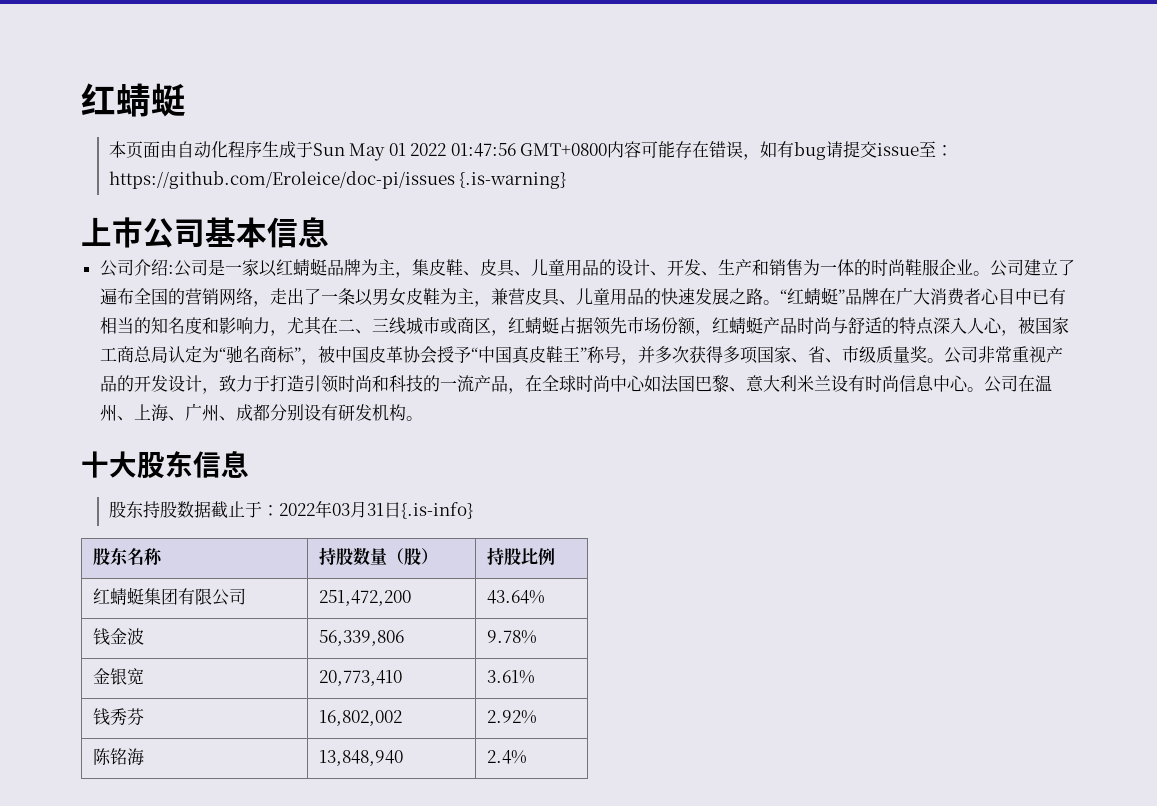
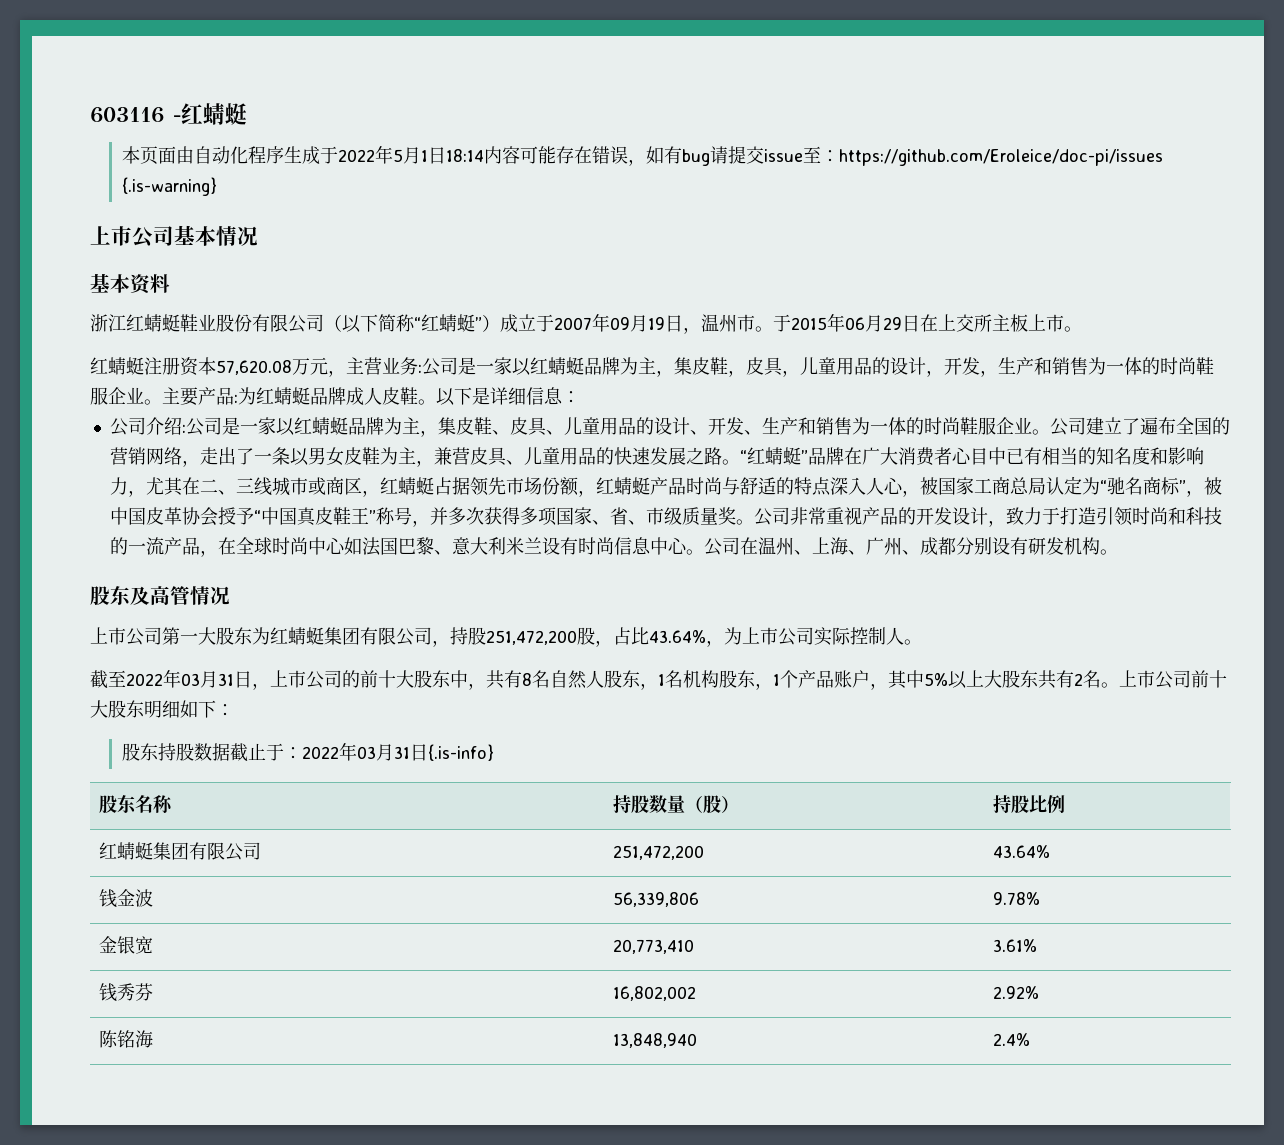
(81, 99) none -> [90,107,181,123] 603116 -
[312,143,608,161] Sun May 01 2022 01:47:56 GMT+0800 -> [338,145,485,164] 2022年5月1日18:14
[267,217,329,248] 信息 -> [216,226,258,246] [90,273,170,295] [90,313,1082,334] [90,357,1214,377] [90,387,580,406] 情况 // 基本资料 // 浙江红蜻蜓鞋业股份有限公司（以下简称“红蜻蜓”）成立于2007年09月19日，温州市。于2015年06月29日在上交所主板上市。 // 红蜻蜓注册资本57,620.08万元，主营业务:公司是一家以红蜻蜓品牌为主，集皮鞋，皮具，儿童用品的设计，开发，生产和销售为一体的时尚鞋服企业。主要产品:为红蜻蜓品牌成人皮鞋。以下是详细信息：
[81,451,249,479] 十大股东信息 -> [90,586,230,605] [90,627,922,647] [90,669,1227,690] [90,700,234,718] 股东及高管情况 // 上市公司第一大股东为红蜻蜓集团有限公司，持股251,472,200股，占比43.64%，为上市公司实际控制人。 // 截至2022年03月31日，上市公司的前十大股东中，共有8名自然人股东，1名机构股东，1个产品账户，其中5%以上大股东共有2名。上市公司前十大股东明细如下：

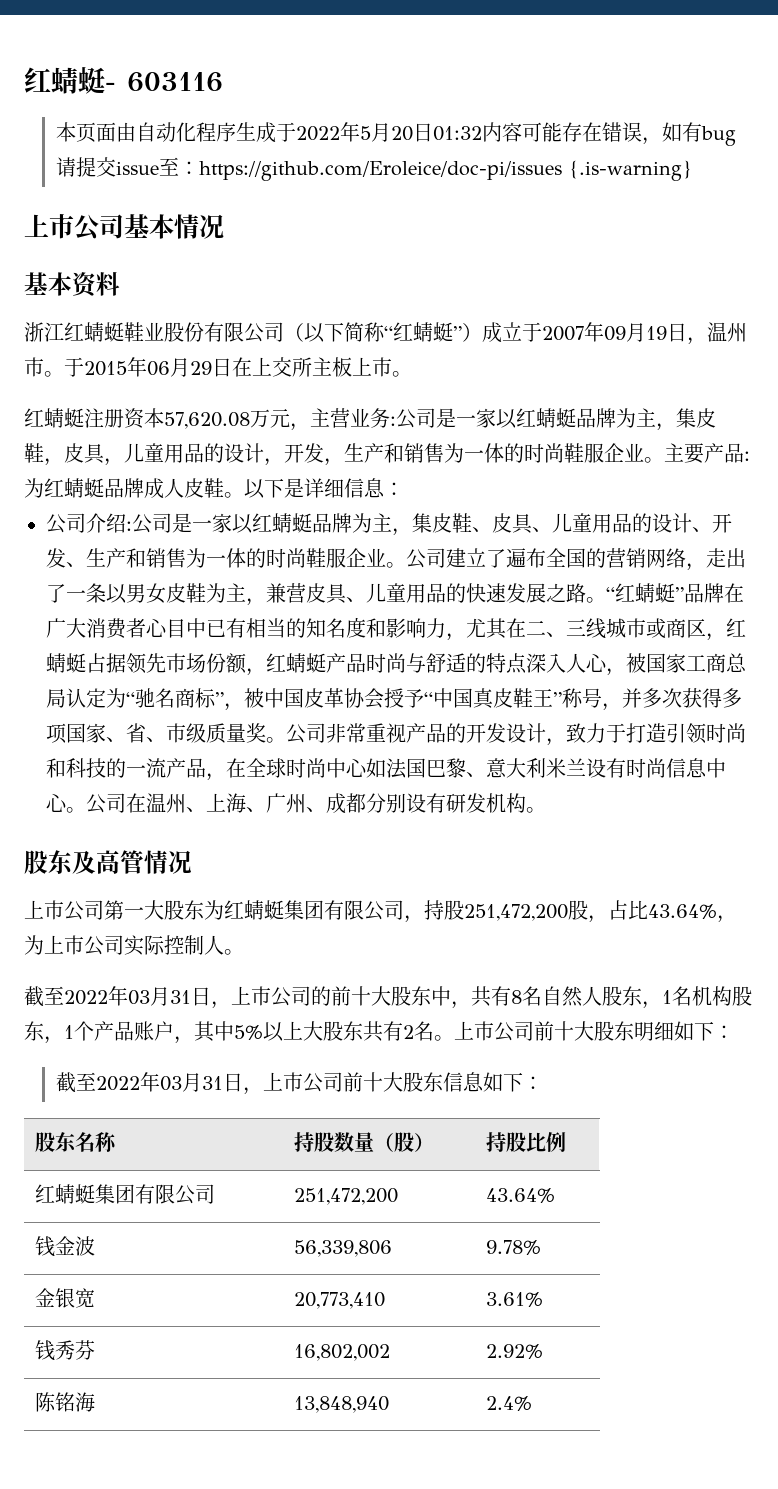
[90,103,247,125] 603116 -红蜻蜓 -> [24,67,223,94] 红蜻蜓- 603116
[421,147,485,164] 1日18:14 -> [391,123,483,142] 20日01:32
[122,742,495,762] 股东持股数据截止于：2022年03月31日{.is-info} -> [56,1072,544,1095] 截至2022年03月31日，上市公司前十大股东信息如下：

